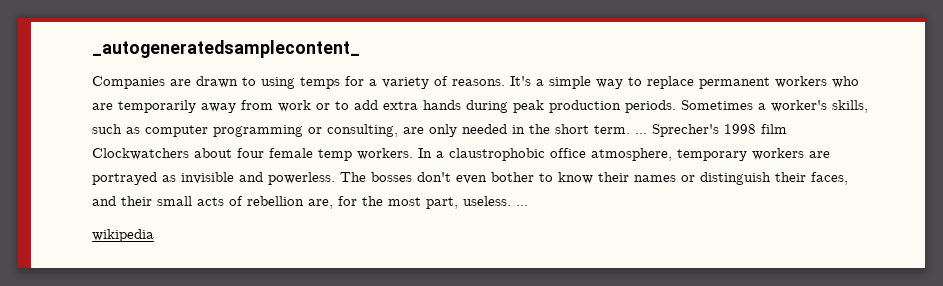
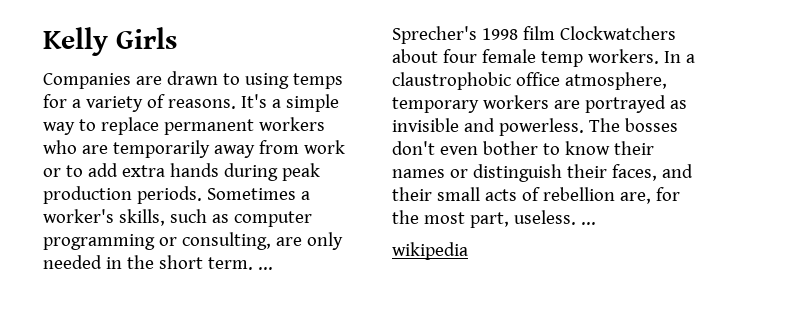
[92,40,360,58] _autogeneratedsamplecontent_ -> [43,27,177,56] Kelly Girls

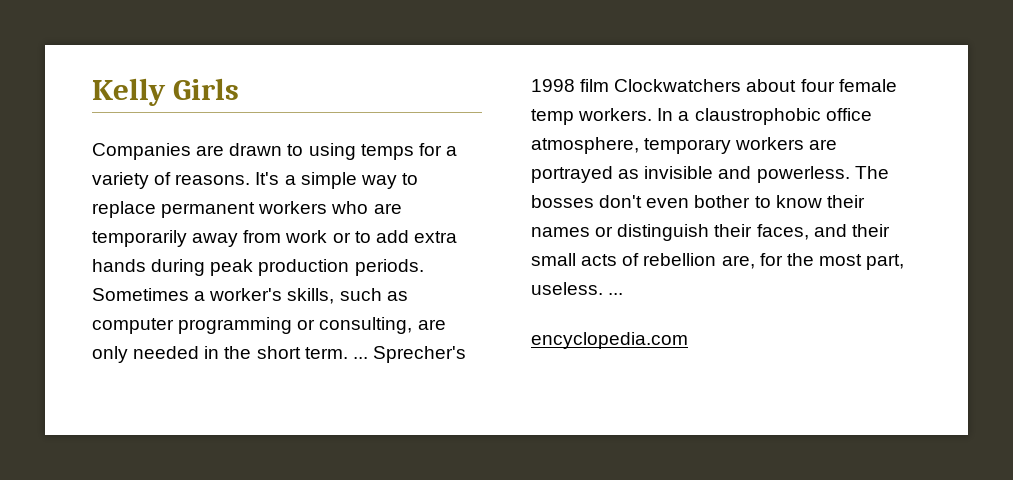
[392,242,468,260] wikipedia -> [531,332,688,349] encyclopedia.com

